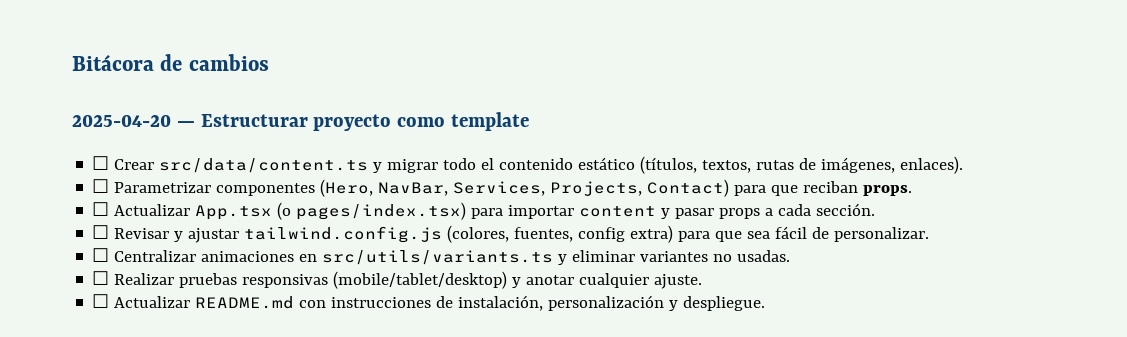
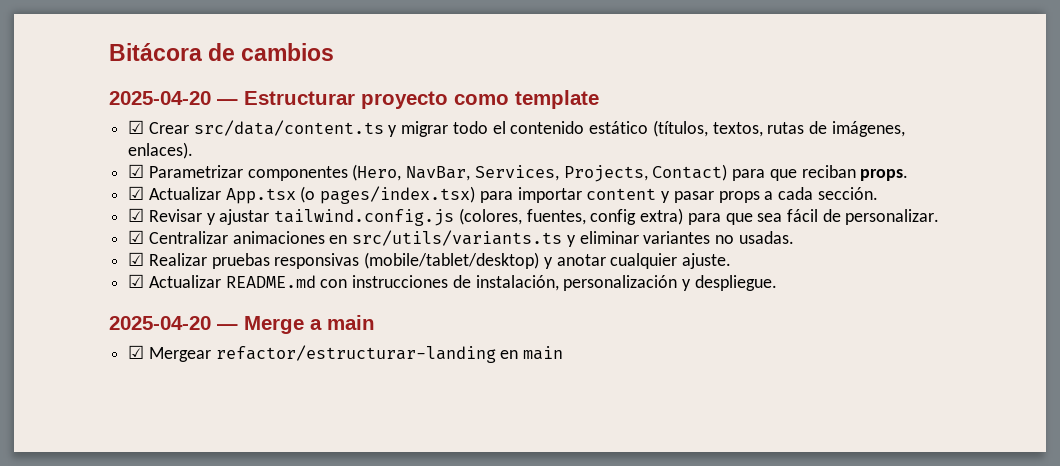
[92,156,110,170] ☐ -> [128,120,145,134] ☑
[92,179,110,193] ☐ -> [128,164,145,178] ☑
[92,202,110,216] ☐ -> [128,186,145,200] ☑
[92,225,110,239] ☐ -> [128,208,145,222] ☑
[92,248,110,262] ☐ -> [128,230,145,244] ☑
[92,271,110,285] ☐ -> [128,252,145,266] ☑
[92,294,110,308] ☐ -> [128,274,145,288] ☑
(766, 303) none -> [109,315,375,334] [128,345,564,363] // 2025‑04‑20 — Merge a main // ☑ Mergear refactor/estructurar-landing en main

